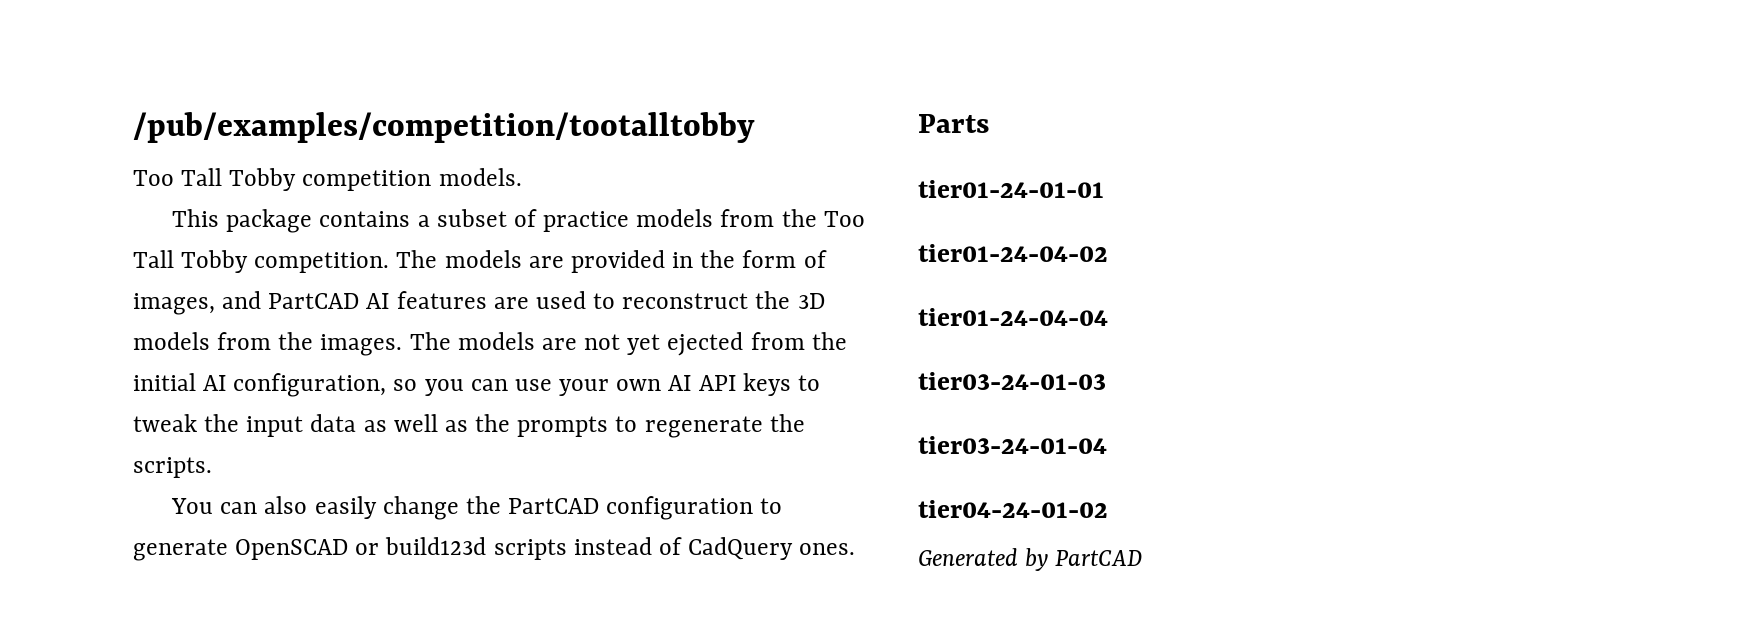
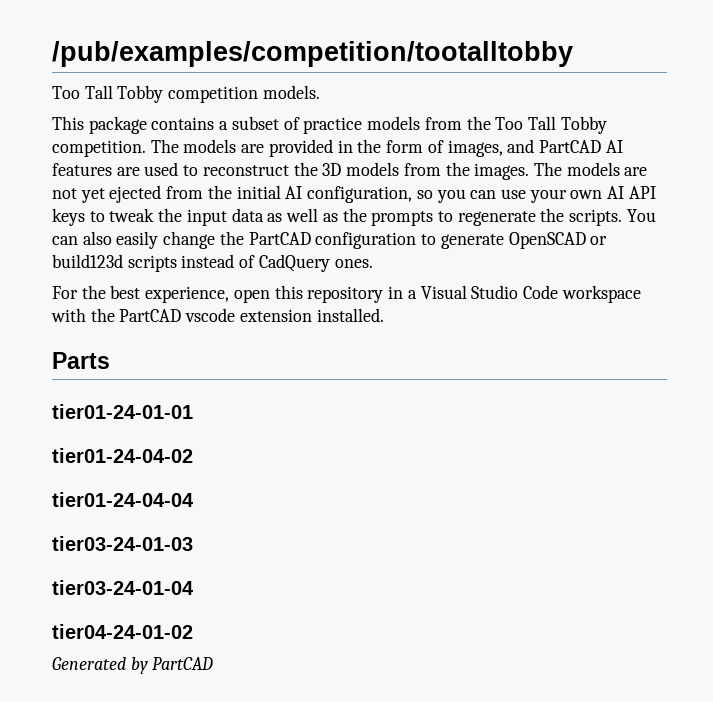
(212, 467) // -> (623, 217) none
(856, 549) none -> [52,285,641,303] [51,308,384,322] // For the best experience, open this repository in a Visual Studio Code workspace with the PartCAD vscode extension installed.

